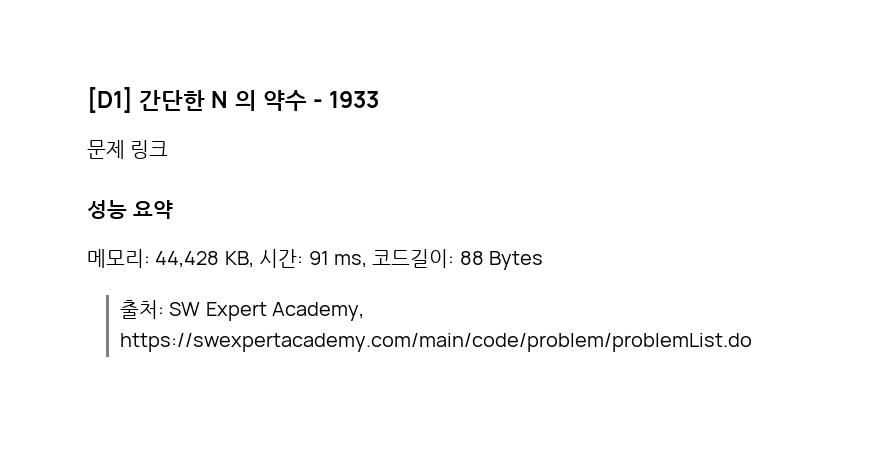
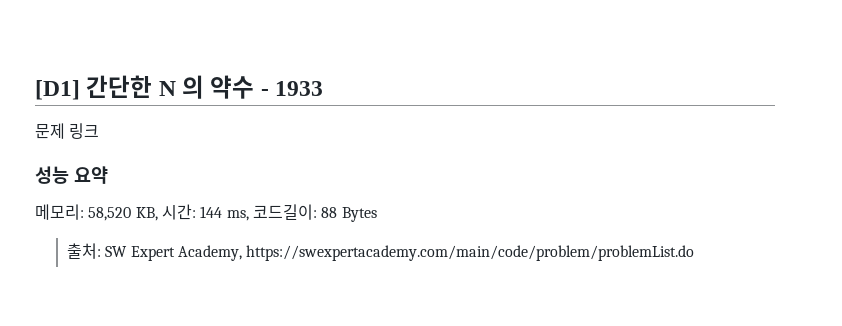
[155,251,220,268] 44,428 -> [88,207,132,221] 58,520
[308,251,329,265] 91 -> [200,206,223,218] 144

